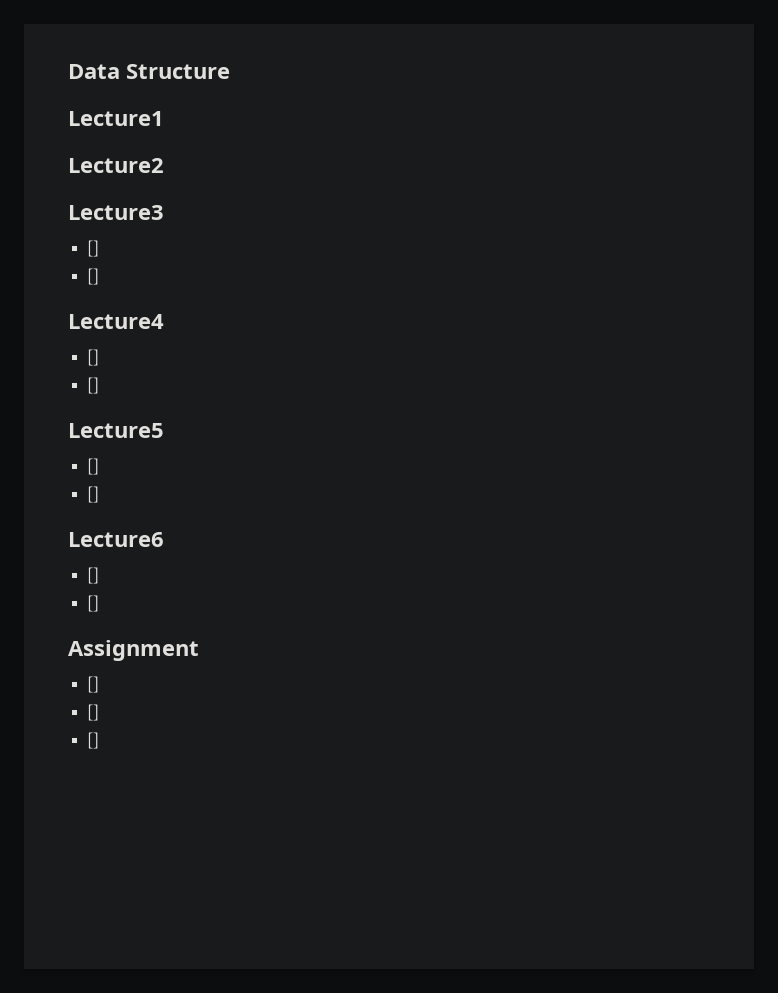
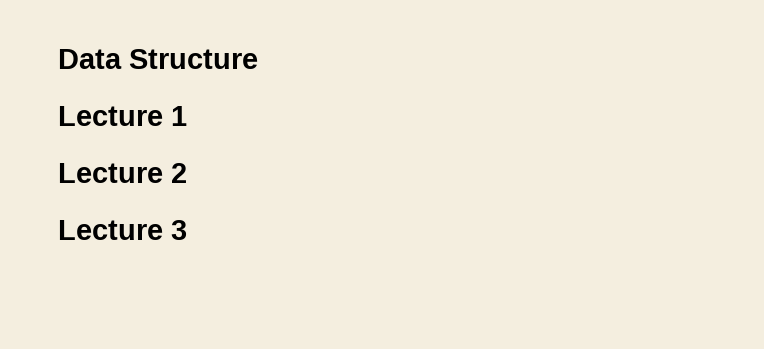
[68,111,164,126] [68,158,164,173] [68,205,164,220] [87,240,100,257] [87,268,100,285] [68,314,164,329] [87,349,100,366] [87,377,100,394] [68,423,164,438] [87,458,100,475] [87,486,100,503] [68,532,164,547] [87,567,100,584] [87,595,100,612] [68,640,199,661] [87,676,100,693] [87,704,100,721] [87,732,100,749] Lecture1 // Lecture2 // Lecture3 // [] // [] // Lecture4 // [] // [] // Lecture5 // [] // [] // Lecture6 // [] // [] // Assignment // [] // [] // [] -> [58,106,187,126] [58,163,187,183] [58,220,187,240] Lecture 1 // Lecture 2 // Lecture 3

